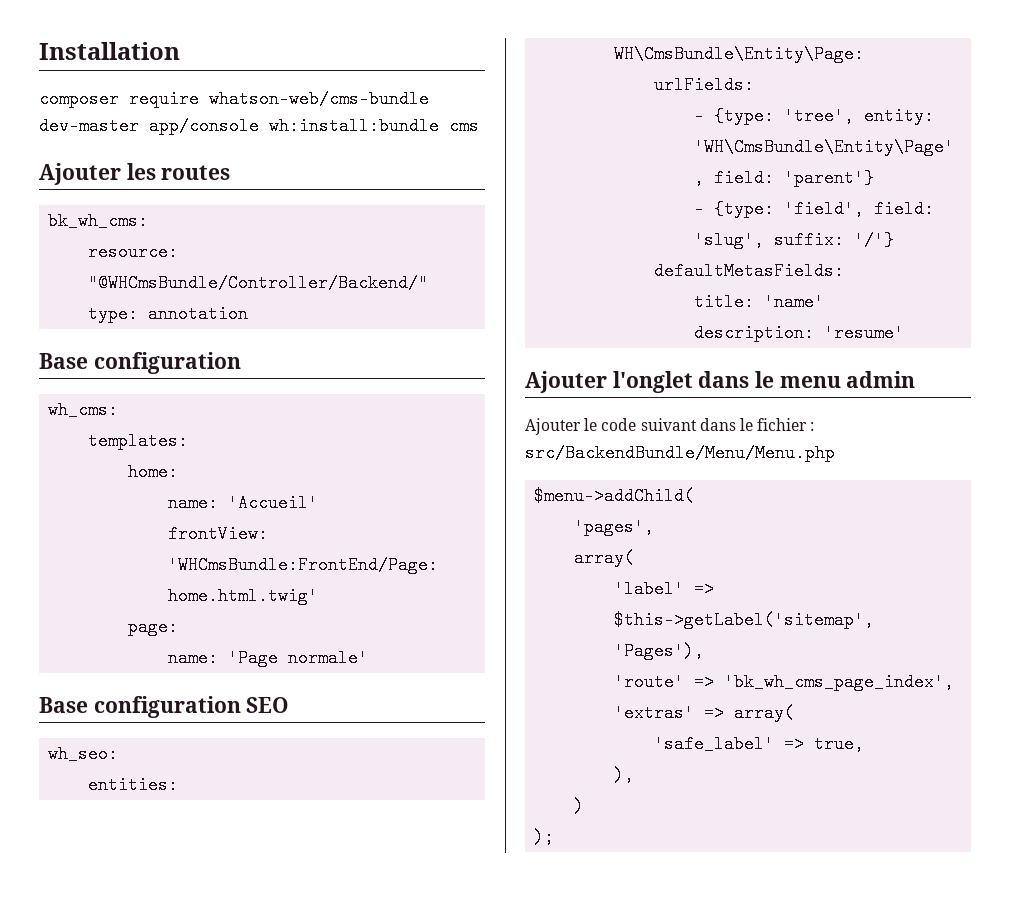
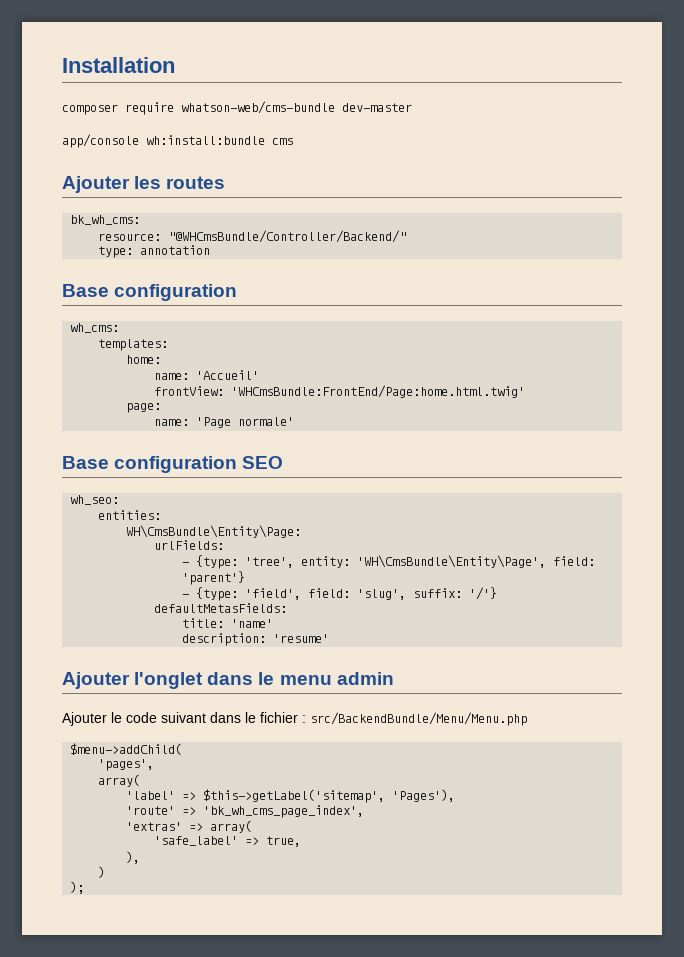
(139, 126) none -> (412, 107) //

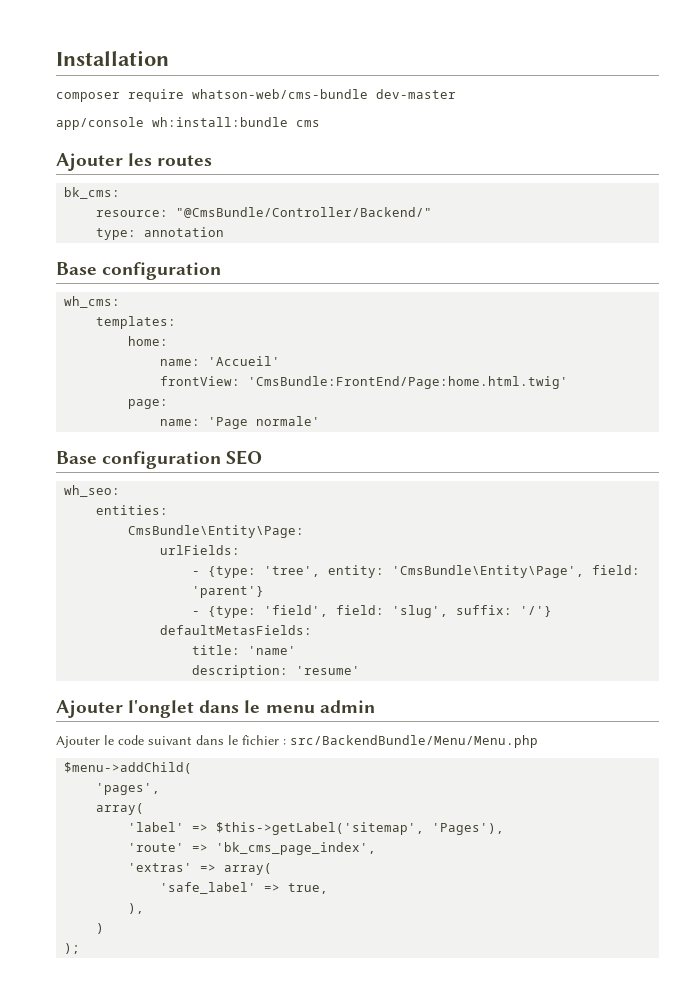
[70,215,141,225] bk_wh_cms: -> [64,187,121,199] bk_cms:
[168,230,407,243] "@WHCmsBundle/Controller/Backend/" -> [176,207,433,218] "@CmsBundle/Controller/Backend/"
[231,385,526,398] 'WHCmsBundle:FrontEnd/Page:home.html.twig' -> [248,376,569,389] 'CmsBundle:FrontEnd/Page:home.html.twig'
[126,525,302,538] WH\CmsBundle\Entity\Page: -> [128,525,305,538] CmsBundle\Entity\Page:
[357,555,547,568] 'WH\CmsBundle\Entity\Page', -> [392,565,585,578] 'CmsBundle\Entity\Page',
[203,805,365,818] 'bk_wh_cms_page_index', -> [216,842,377,855] 'bk_cms_page_index',

